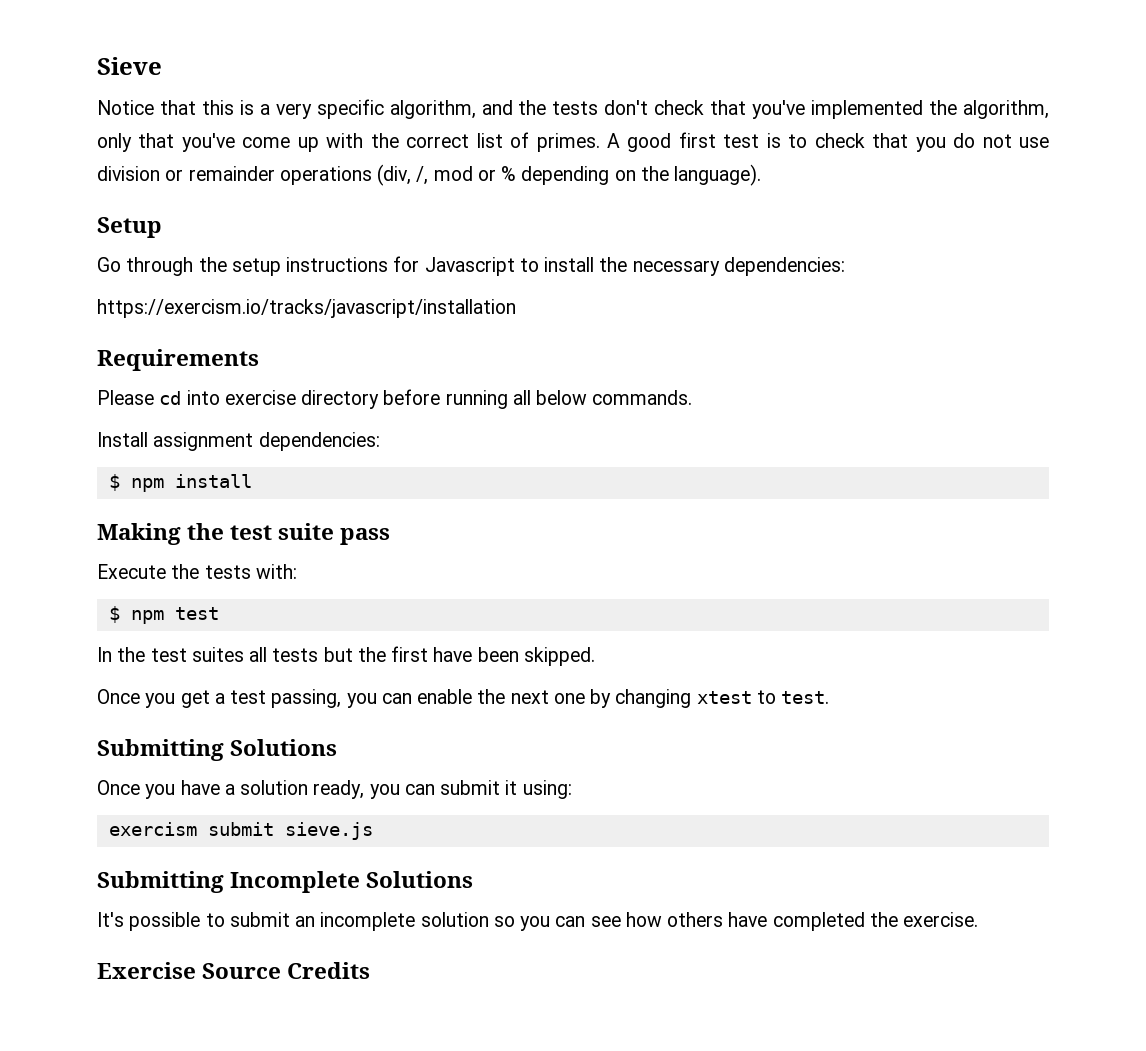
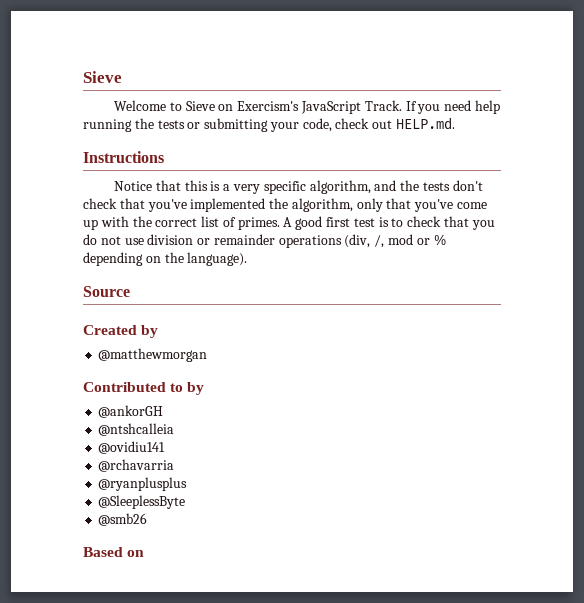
[97,57,162,75] Sieve -> [83,71,122,83] [114,100,500,114] [83,117,456,132] [83,151,164,163] Sieve // Welcome to Sieve on Exercism's JavaScript Track. If you need help running the tests or submitting your code, check out HELP.md. // Instructions
[97,217,162,238] [97,256,845,276] [97,299,516,318] [97,349,259,371] [97,389,693,409] [97,432,380,451] [108,474,252,492] [97,523,391,545] [97,564,297,579] [108,606,219,624] [97,646,595,666] [97,689,830,708] [97,739,338,761] [97,780,572,799] [108,822,373,840] [97,871,474,893] [97,912,979,931] [97,962,371,979] Setup // Go through the setup instructions for Javascript to install the necessary dependencies: // https://exercism.io/tracks/javascript/installation // Requirements // Please cd into exercise directory before running all below commands. // Install assignment dependencies: // $ npm install // Making the test suite pass // Execute the tests with: // $ npm test // In the test suites all tests but the first have been skipped. // Once you get a test passing, you can enable the next one by changing xtest to test. // Submitting Solutions // Once you have a solution ready, you can submit it using: // exercism submit sieve.js // Submitting Incomplete Solutions // It's possible to submit an incomplete solution so you can see how others have completed the exercise. // Exercise Source Credits -> [83,286,130,297] [83,325,159,338] [98,348,208,362] [83,382,205,395] [98,405,164,418] [98,423,175,436] [98,441,166,454] [98,459,175,472] [98,477,188,491] [98,495,186,509] [98,513,148,526] [83,547,145,557] Source // Created by // @matthewmorgan // Contributed to by // @ankorGH // @ntshcalleia // @ovidiu141 // @rchavarria // @ryanplusplus // @SleeplessByte // @smb26 // Based on

